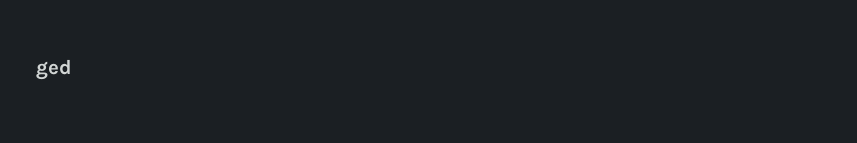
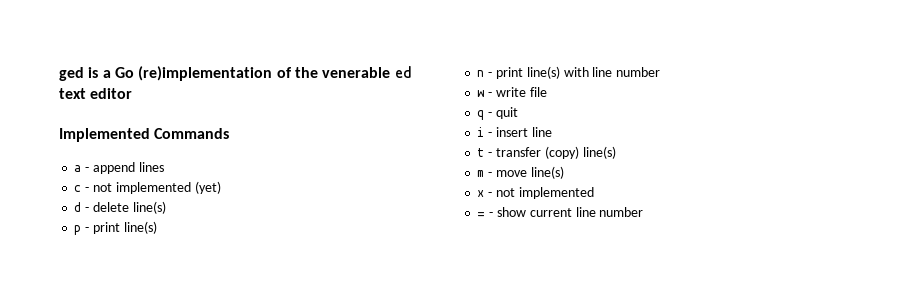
(72, 69) none -> [88,66,412,81] [59,88,133,99] [59,128,230,142] [74,162,164,174] [74,181,221,194] [74,201,166,214] [74,221,157,235] [477,66,661,79] [477,87,547,97] [477,107,518,120] [477,127,552,137] [477,146,616,159] [477,166,564,179] [477,187,594,199] [477,207,644,217] is a Go (re)implementation of the venerable ed text editor // Implemented Commands // a - append lines // c - not implemented (yet) // d - delete line(s) // p - print line(s) // n - print line(s) with line number // w - write file // q - quit // i - insert line // t - transfer (copy) line(s) // m - move line(s) // x - not implemented // = - show current line number

